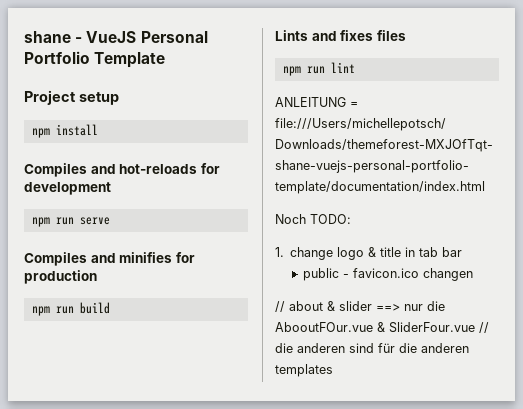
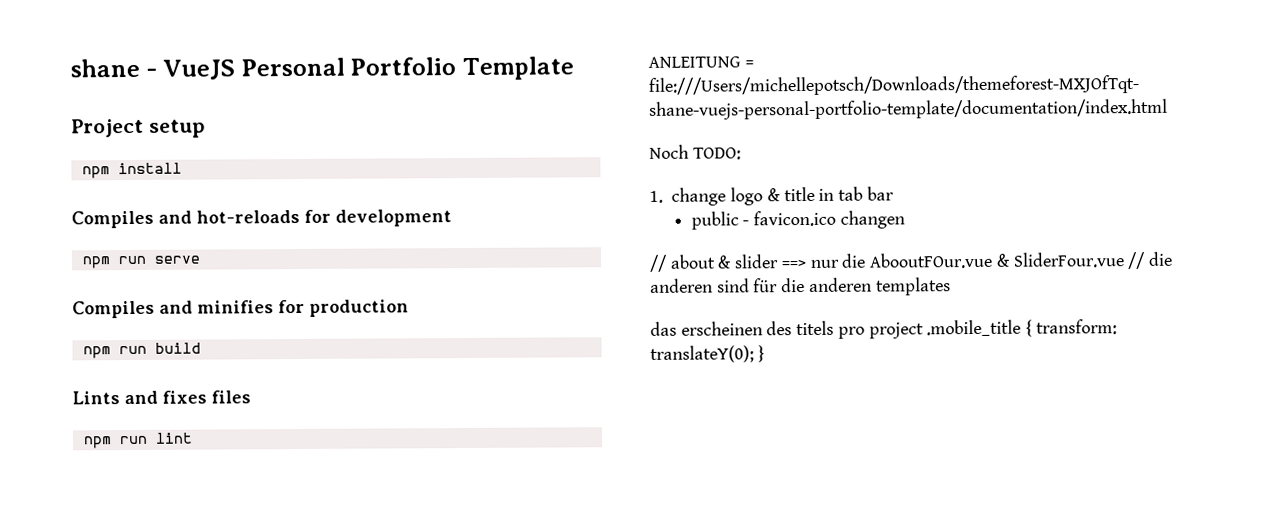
(333, 370) none -> [650,319,1117,339] [650,345,765,363] // das erscheinen des titels pro project .mobile_title { transform: translateY(0); }

